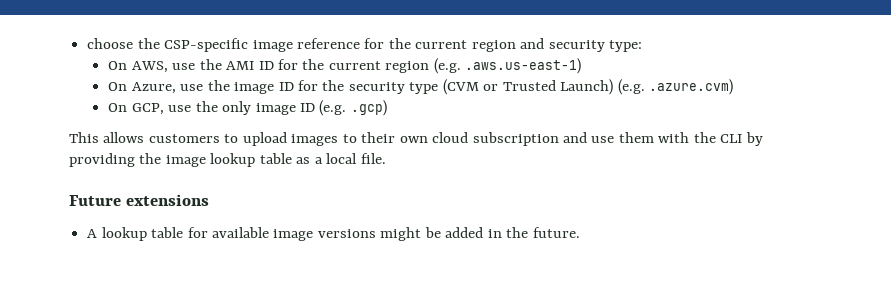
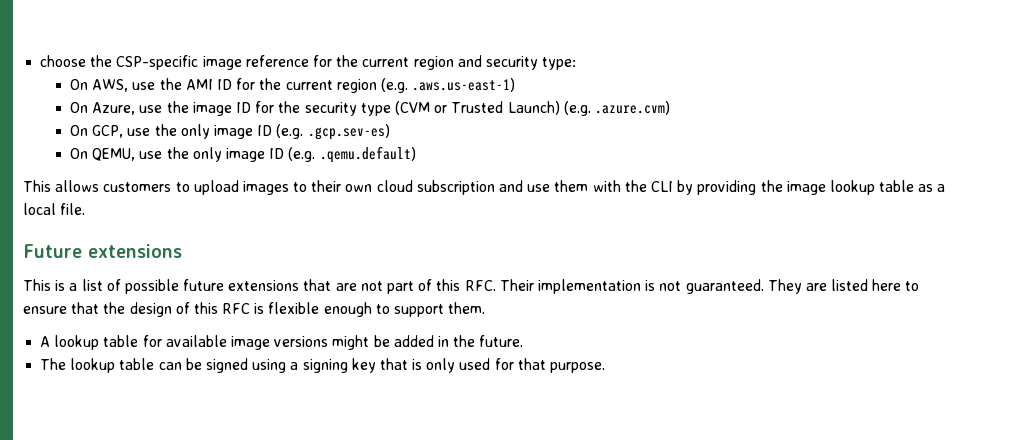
[350,100,387,116] .gcp) -> [307,124,390,140] [70,146,416,163] .gcp.sev-es) // On QEMU, use the only image ID (e.g. .qemu.default)
(210, 200) none -> [23,279,920,294] [23,302,486,317] // This is a list of possible future extensions that are not part of this RFC. Their implementation is not guaranteed. They are listed here to ensure that the design of this RFC is flexible enough to support them.
(580, 232) none -> [40,358,606,373] // The lookup table can be signed using a signing key that is only used for that purpose.

